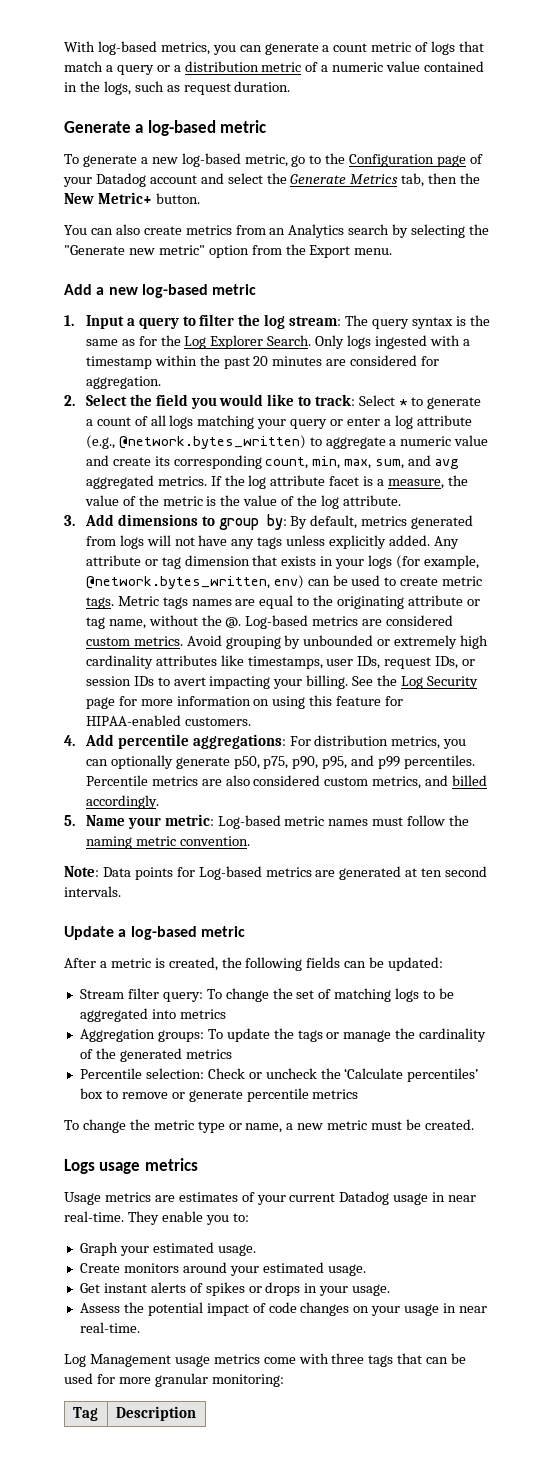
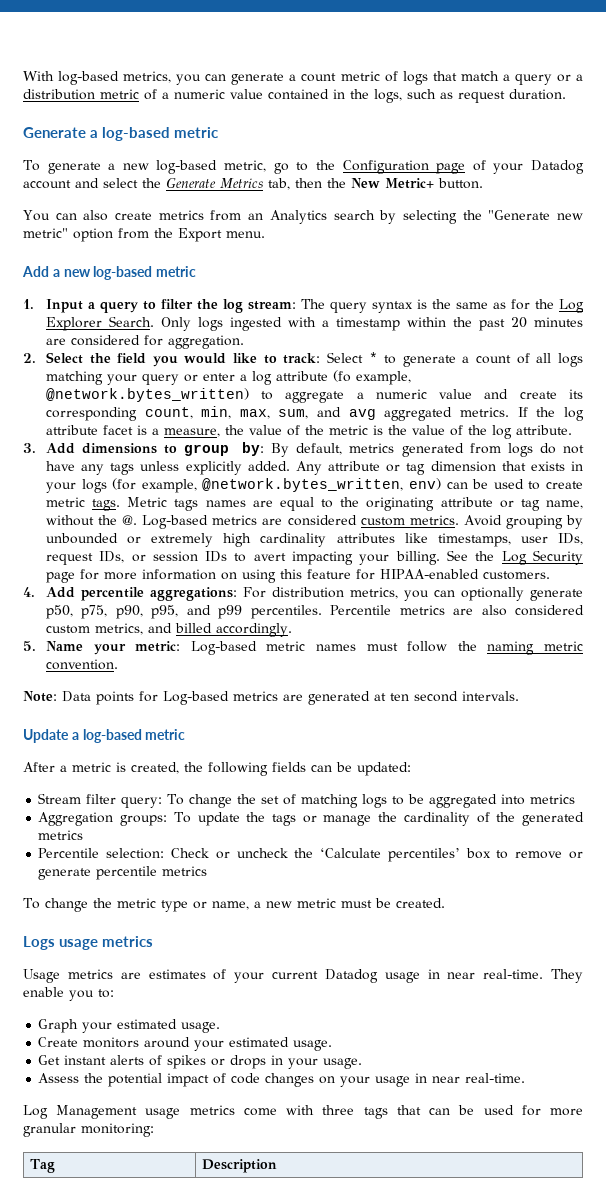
[85,435,115,449] (e.g., -> [332,370,411,385] (fo example,
[146,535,171,546] will -> [539,443,556,454] do

